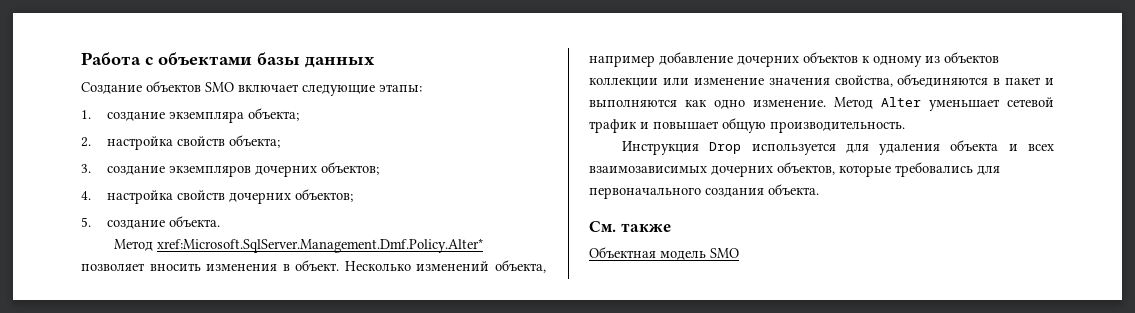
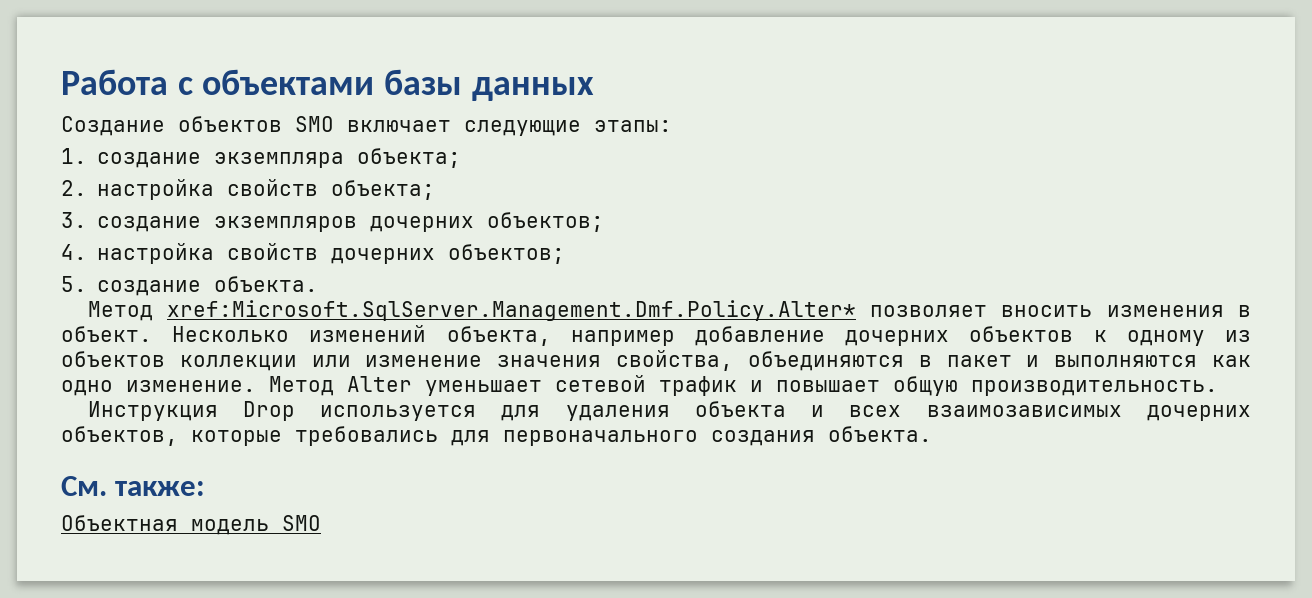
[620,223,671,232] также -> [115,481,206,496] также:

